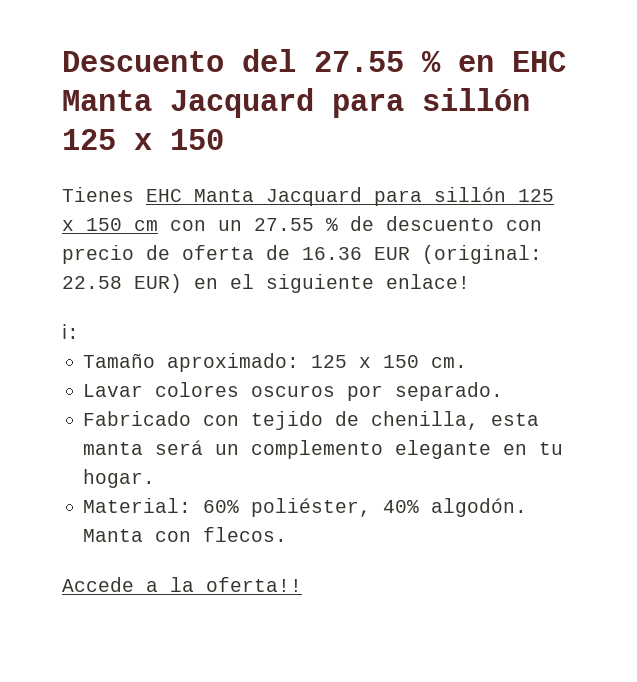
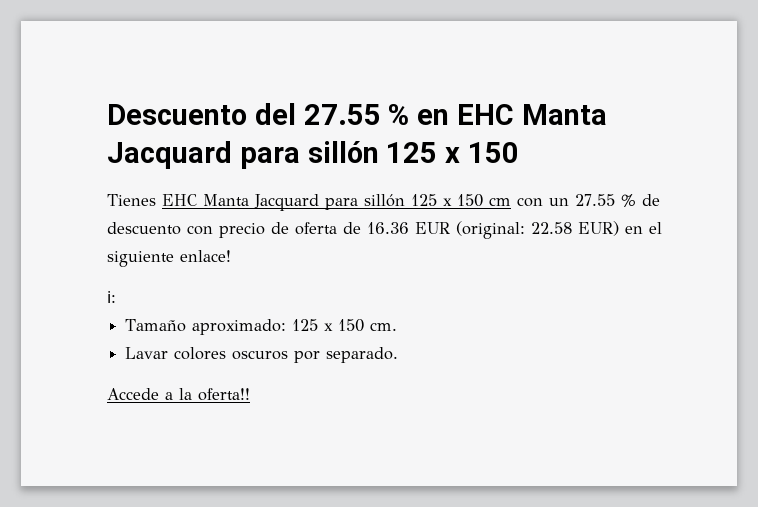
[83,411,540,430] [83,440,564,459] [83,469,156,488] [83,498,528,517] [83,527,288,542] // Fabricado con tejido de chenilla, esta manta será un complemento elegante en tu hogar. // Material: 60% poliéster, 40% algodón. Manta con flecos. -> (399, 355) none

